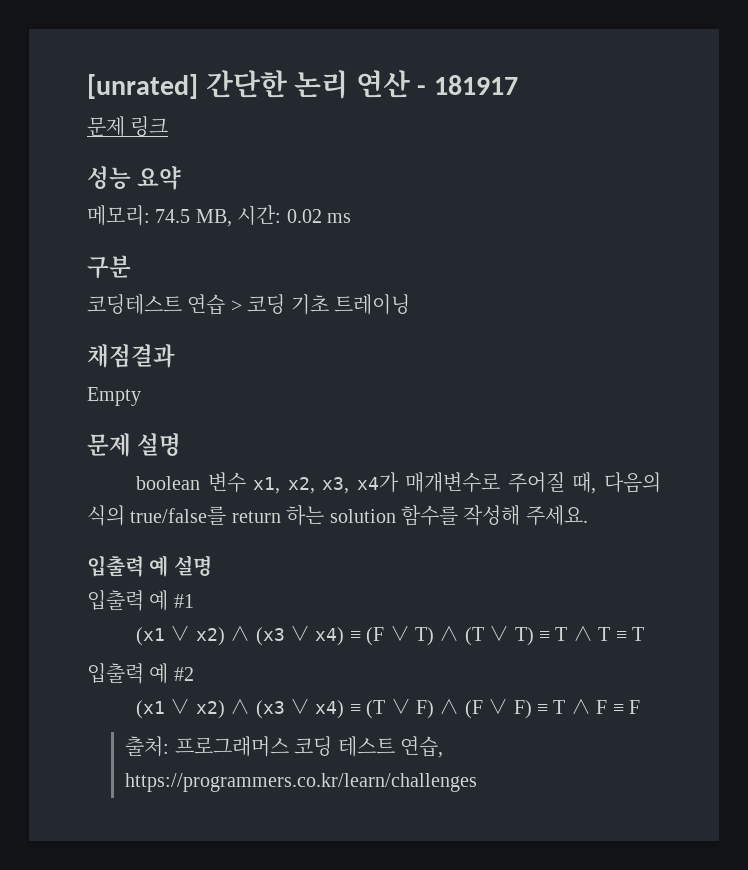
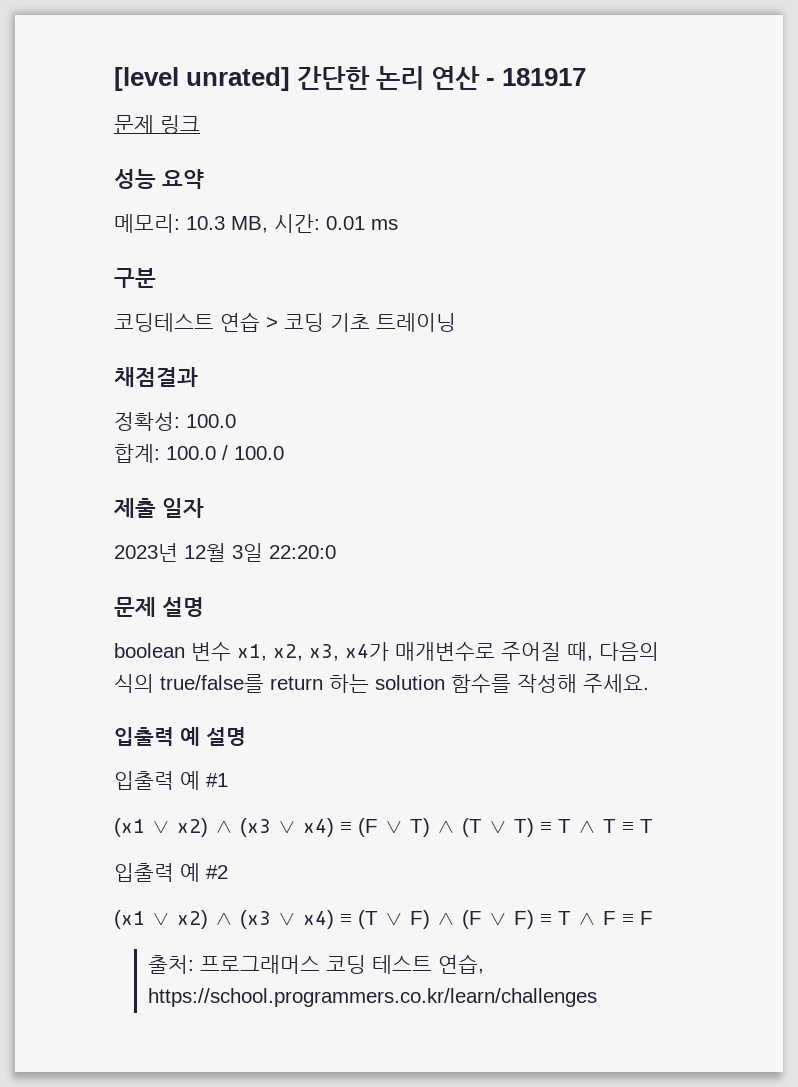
[87,74,198,99] [unrated] -> [114,67,291,91] [level unrated]
[155,209,191,223] 74.5 -> [186,216,225,230] 10.3
[286,209,322,223] 0.02 -> [326,216,365,230] 0.01
[87,387,141,406] Empty -> [114,412,236,431] [114,444,284,463] [114,498,204,518] [114,543,336,562] 정확성: 100.0 // 합계: 100.0 / 100.0 // 제출 일자 // 2023년 12월 3일 22:20:0
[125,773,478,792] https://programmers.co.kr/learn/challenges -> [147,988,597,1007] https://school.programmers.co.kr/learn/challenges

